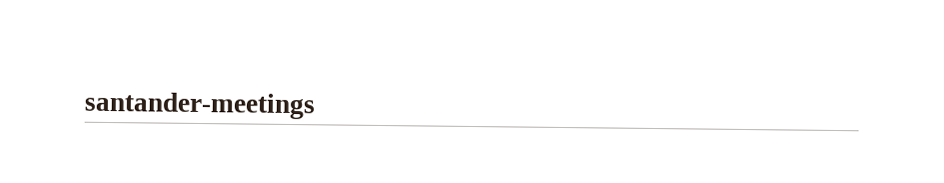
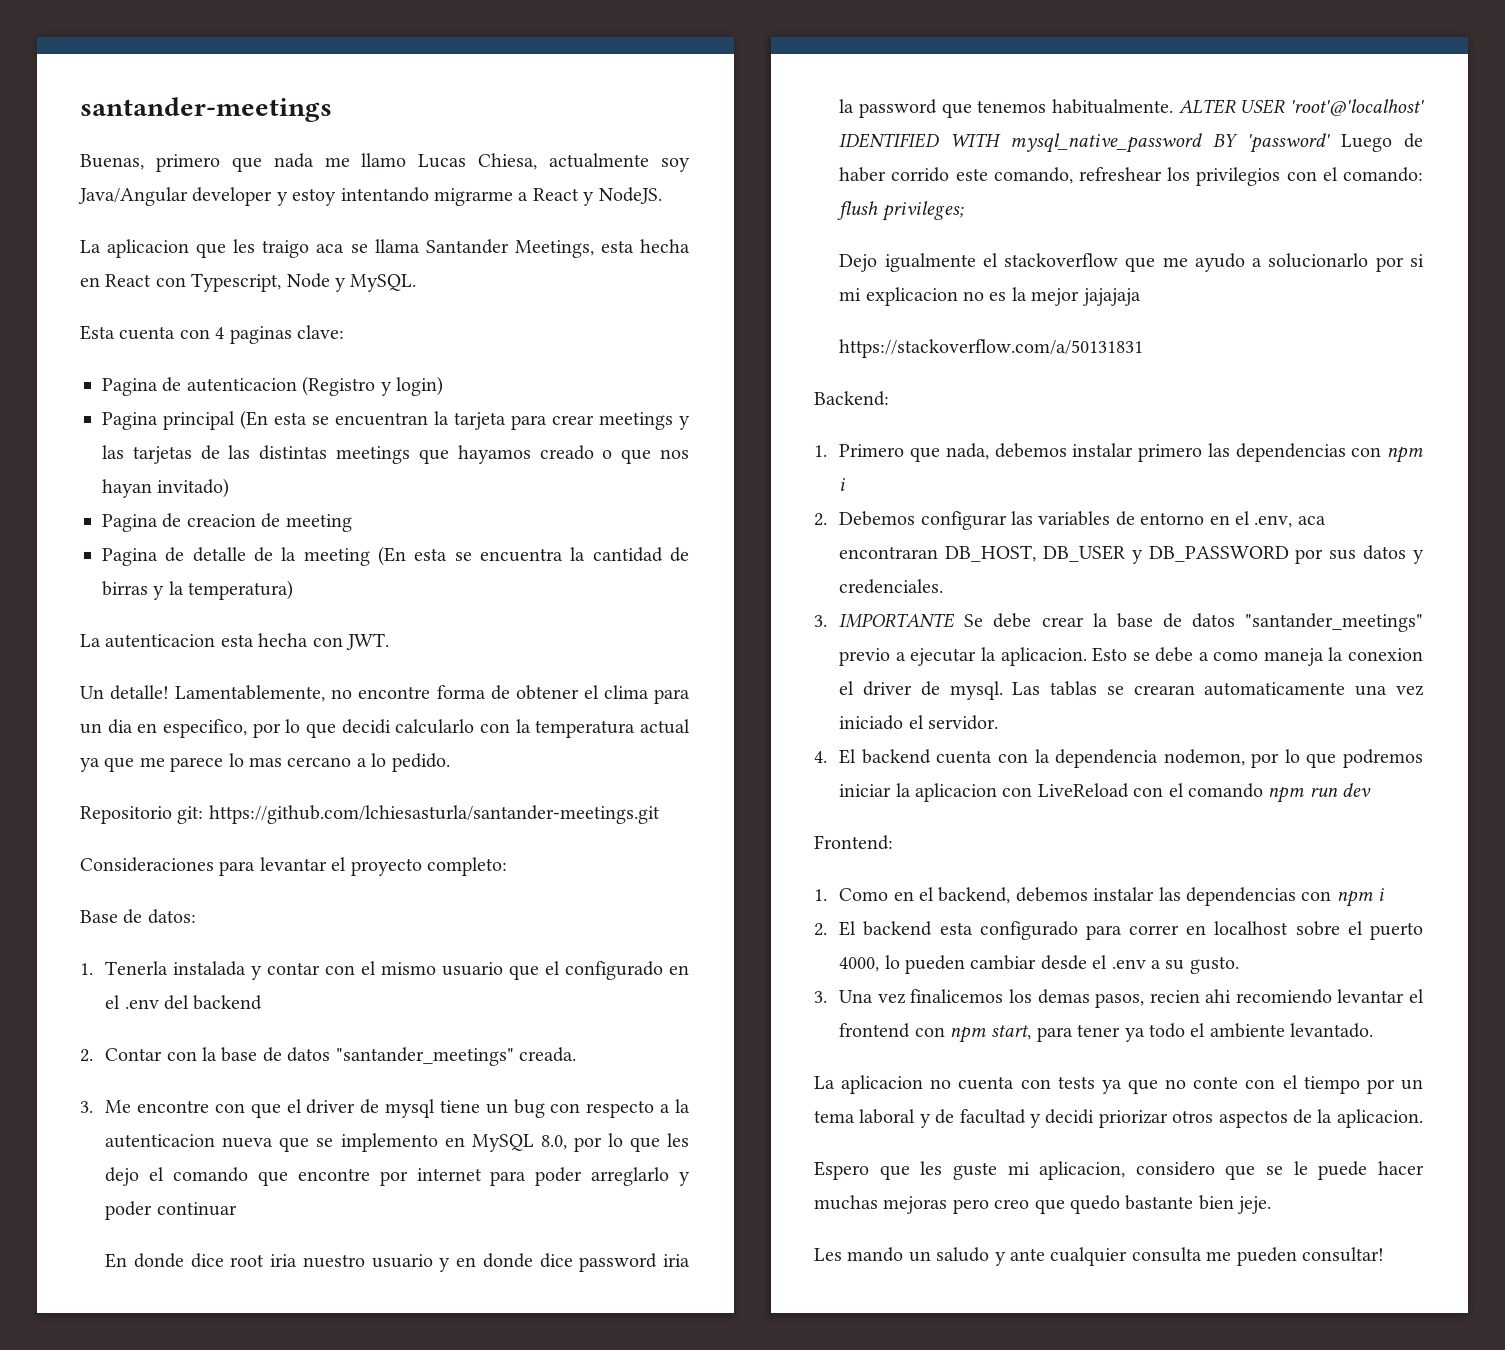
(315, 105) none -> [80,153,691,172] [78,187,662,206] [80,239,691,258] [80,273,417,292] [80,325,344,344] [102,376,443,396] [102,410,690,430] [102,445,690,464] [102,478,230,498] [102,513,352,532] [102,546,689,566] [102,580,294,600] [80,633,389,650] [80,685,691,704] [80,719,690,738] [80,753,450,772] [80,805,660,824] [80,857,507,876] [80,909,196,924] [80,961,689,980] [105,995,263,1010] [80,1047,577,1066] [80,1099,690,1118] [105,1133,689,1152] [105,1167,690,1186] [105,1201,237,1220] [105,1253,690,1272] [839,99,1424,118] [839,133,1423,153] [839,167,1423,186] [837,201,964,221] [839,253,1424,272] [839,287,1141,306] [839,339,1144,358] [814,391,889,406] [814,443,1423,463] [839,478,846,491] [814,511,1326,530] [839,545,1424,564] [839,579,944,594] [814,613,1423,632] [839,647,1423,666] [839,681,1424,700] [839,715,999,730] [814,749,1423,768] [839,783,1372,803] [814,835,893,850] [814,887,1385,907] [814,921,1423,940] [839,955,1239,974] [814,989,1424,1008] [839,1023,1374,1043] [814,1075,1423,1094] [814,1109,1423,1128] [814,1161,1424,1180] [814,1195,1272,1214] [814,1247,1384,1266] // Buenas, primero que nada me llamo Lucas Chiesa, actualmente soy Java/Angular developer y estoy intentando migrarme a React y NodeJS. // La aplicacion que les traigo aca se llama Santander Meetings, esta hecha en React con Typescript, Node y MySQL. // Esta cuenta con 4 paginas clave: // Pagina de autenticacion (Registro y login) // Pagina principal (En esta se encuentran la tarjeta para crear meetings y las tarjetas de las distintas meetings que hayamos creado o que nos hayan invitado) // Pagina de creacion de meeting // Pagina de detalle de la meeting (En esta se encuentra la cantidad de birras y la temperatura) // La autenticacion esta hecha con JWT. // Un detalle! Lamentablemente, no encontre forma de obtener el clima para un dia en especifico, por lo que decidi calcularlo con la temperatura actual ya que me parece lo mas cercano a lo pedido. // Repositorio git: https://github.com/lchiesasturla/santander-meetings.git // Consideraciones para levantar el proyecto completo: // Base de datos: // 1. Tenerla instalada y contar con el mismo usuario que el configurado en el .env del backend // 2. Contar con la base de datos "santander_meetings" creada. // 3. Me encontre con que el driver de mysql tiene un bug con respecto a la autenticacion nueva que se implemento en MySQL 8.0, por lo que les dejo el comando que encontre por internet para poder arreglarlo y poder continuar // En donde dice root iria nuestro usuario y en donde dice password iria la password que tenemos habitualmente. ALTER USER 'root'@'localhost' IDENTIFIED WITH mysql_native_password BY 'password' Luego de haber corrido este comando, refreshear los privilegios con el comando: flush privileges; // Dejo igualmente el stackoverflow que me ayudo a solucionarlo por si mi explicacion no es la mejor jajajaja // https://stackoverflow.com/a/50131831 // Backend: // 1. Primero que nada, debemos instalar primero las dependencias con npm i // 2. Debemos configurar las variables de entorno en el .env, aca encontraran DB_HOST, DB_USER y DB_PASSWORD por sus datos y credenciales. // 3. IMPORTANTE Se debe crear la base de datos "santander_meetings" previo a ejecutar la aplicacion. Esto se debe a como maneja la conexion el driver de mysql. Las tablas se crearan automaticamente una vez iniciado el servidor. // 4. El backend cuenta con la dependencia nodemon, por lo que podremos iniciar la aplicacion con LiveReload con el comando npm run dev // Frontend: // 1. Como en el backend, debemos instalar las dependencias con npm i // 2. El backend esta configurado para correr en localhost sobre el puerto 4000, lo pueden cambiar desde el .env a su gusto. // 3. Una vez finalicemos los demas pasos, recien ahi recomiendo levantar el frontend con npm start, para tener ya todo el ambiente levantado. // La aplicacion no cuenta con tests ya que no conte con el tiempo por un tema laboral y de facultad y decidi priorizar otros aspectos de la aplicacion. // Espero que les guste mi aplicacion, considero que se le puede hacer muchas mejoras pero creo que quedo bastante bien jeje. // Les mando un saludo y ante cualquier consulta me pueden consultar!

